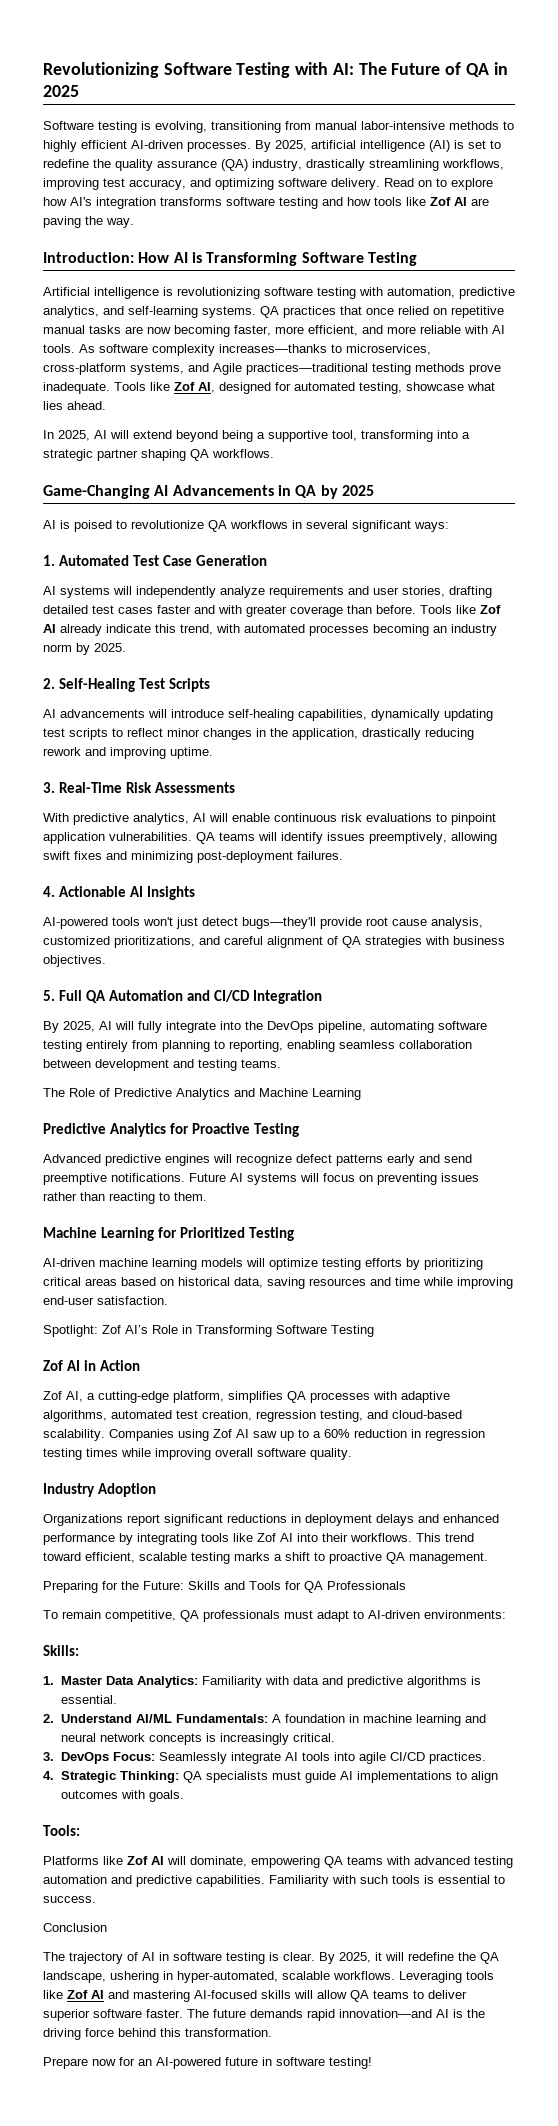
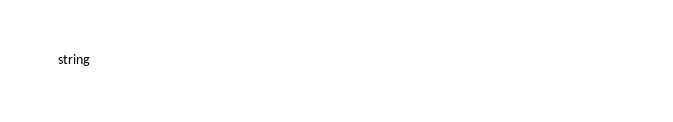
[43,62,508,78] [43,85,79,97] [43,121,514,133] [43,140,501,152] [43,159,504,171] [43,178,493,190] [43,197,489,209] [43,216,134,228] [43,252,417,266] [43,287,515,299] [43,306,504,318] [43,325,505,337] [43,344,431,356] [43,363,501,375] [43,382,495,394] [43,401,106,410] [43,430,470,442] [43,449,274,461] [43,485,374,499] [43,520,449,532] [43,555,268,566] [43,586,492,598] [43,605,501,617] [43,624,497,636] [43,643,126,655] [43,678,211,692] [43,709,493,721] [43,728,474,740] [43,747,213,759] [43,782,236,793] [43,813,496,825] [43,832,497,844] [43,851,343,863] [43,886,196,900] [43,917,483,929] [43,936,505,948] [43,955,106,967] [43,990,323,1004] [43,1021,487,1033] [43,1040,472,1052] [43,1059,281,1071] [43,1088,361,1100] [43,1123,300,1137] [43,1154,472,1166] [43,1173,479,1185] [43,1192,207,1204] [43,1227,295,1241] [43,1258,483,1270] [43,1277,513,1289] [43,1296,168,1305] [43,1325,374,1337] [43,1360,141,1371] [43,1391,450,1403] [43,1410,462,1422] [43,1429,485,1441] [43,1448,352,1460] [43,1483,157,1497] [43,1514,499,1526] [43,1533,474,1545] [43,1552,488,1564] [43,1581,406,1593] [43,1610,506,1622] [43,1645,79,1656] [43,1676,482,1688] [61,1695,118,1704] [43,1714,487,1726] [61,1733,336,1745] [43,1752,487,1764] [43,1771,499,1783] [61,1790,185,1802] [43,1825,80,1836] [43,1856,513,1868] [43,1875,505,1887] [43,1896,96,1903] [43,1923,107,1932] [43,1952,499,1964] [43,1971,494,1983] [43,1990,467,2002] [43,2009,485,2021] [43,2028,272,2040] [43,2057,372,2069] Revolutionizing Software Testing with AI: The Future of QA in 2025 // Software testing is evolving, transitioning from manual labor-intensive methods to highly efficient AI-driven processes. By 2025, artificial intelligence (AI) is set to redefine the quality assurance (QA) industry, drastically streamlining workflows, improving test accuracy, and optimizing software delivery. Read on to explore how AI's integration transforms software testing and how tools like Zof AI are paving the way. // Introduction: How AI is Transforming Software Testing // Artificial intelligence is revolutionizing software testing with automation, predictive analytics, and self-learning systems. QA practices that once relied on repetitive manual tasks are now becoming faster, more efficient, and more reliable with AI tools. As software complexity increases—thanks to microservices, cross-platform systems, and Agile practices—traditional testing methods prove inadequate. Tools like Zof AI, designed for automated testing, showcase what lies ahead. // In 2025, AI will extend beyond being a supportive tool, transforming into a strategic partner shaping QA workflows. // Game-Changing AI Advancements in QA by 2025 // AI is poised to revolutionize QA workflows in several significant ways: // 1. Automated Test Case Generation // AI systems will independently analyze requirements and user stories, drafting detailed test cases faster and with greater coverage than before. Tools like Zof AI already indicate this trend, with automated processes becoming an industry norm by 2025. // 2. Self-Healing Test Scripts // AI advancements will introduce self-healing capabilities, dynamically updating test scripts to reflect minor changes in the application, drastically reducing rework and improving uptime. // 3. Real-Time Risk Assessments // With predictive analytics, AI will enable continuous risk evaluations to pinpoint application vulnerabilities. QA teams will identify issues preemptively, allowing swift fixes and minimizing post-deployment failures. // 4. Actionable AI Insights // AI-powered tools won't just detect bugs—they'll provide root cause analysis, customized prioritizations, and careful alignment of QA strategies with business objectives. // 5. Full QA Automation and CI/CD Integration // By 2025, AI will fully integrate into the DevOps pipeline, automating software testing entirely from planning to reporting, enabling seamless collaboration between development and testing teams. // The Role of Predictive Analytics and Machine Learning // Predictive Analytics for Proactive Testing // Advanced predictive engines will recognize defect patterns early and send preemptive notifications. Future AI systems will focus on preventing issues rather than reacting to them. // Machine Learning for Prioritized Testing // AI-driven machine learning models will optimize testing efforts by prioritizing critical areas based on historical data, saving resources and time while improving end-user satisfaction. // Spotlight: Zof AI’s Role in Transforming Software Testing // Zof AI in Action // Zof AI, a cutting-edge platform, simplifies QA processes with adaptive algorithms, automated test creation, regression testing, and cloud-based scalability. Companies using Zof AI saw up to a 60% reduction in regression testing times while improving overall software quality. // Industry Adoption // Organizations report significant reductions in deployment delays and enhanced performance by integrating tools like Zof AI into their workflows. This trend toward efficient, scalable testing marks a shift to proactive QA management. // Preparing for the Future: Skills and Tools for QA Professionals // To remain competitive, QA professionals must adapt to AI-driven environments: // Skills: // 1. Master Data Analytics: Familiarity with data and predictive algorithms is essential. // 2. Understand AI/ML Fundamentals: A foundation in machine learning and neural network concepts is increasingly critical. // 3. DevOps Focus: Seamlessly integrate AI tools into agile CI/CD practices. // 4. Strategic Thinking: QA specialists must guide AI implementations to align outcomes with goals. // Tools: // Platforms like Zof AI will dominate, empowering QA teams with advanced testing automation and predictive capabilities. Familiarity with such tools is essential to success. // Conclusion // The trajectory of AI in software testing is clear. By 2025, it will redefine the QA landscape, ushering in hyper-automated, scalable workflows. Leveraging tools like Zof AI and mastering AI-focused skills will allow QA teams to deliver superior software faster. The future demands rapid innovation—and AI is the driving force behind this transformation. // Prepare now for an AI-powered future in software testing! -> [58,54,90,66] string

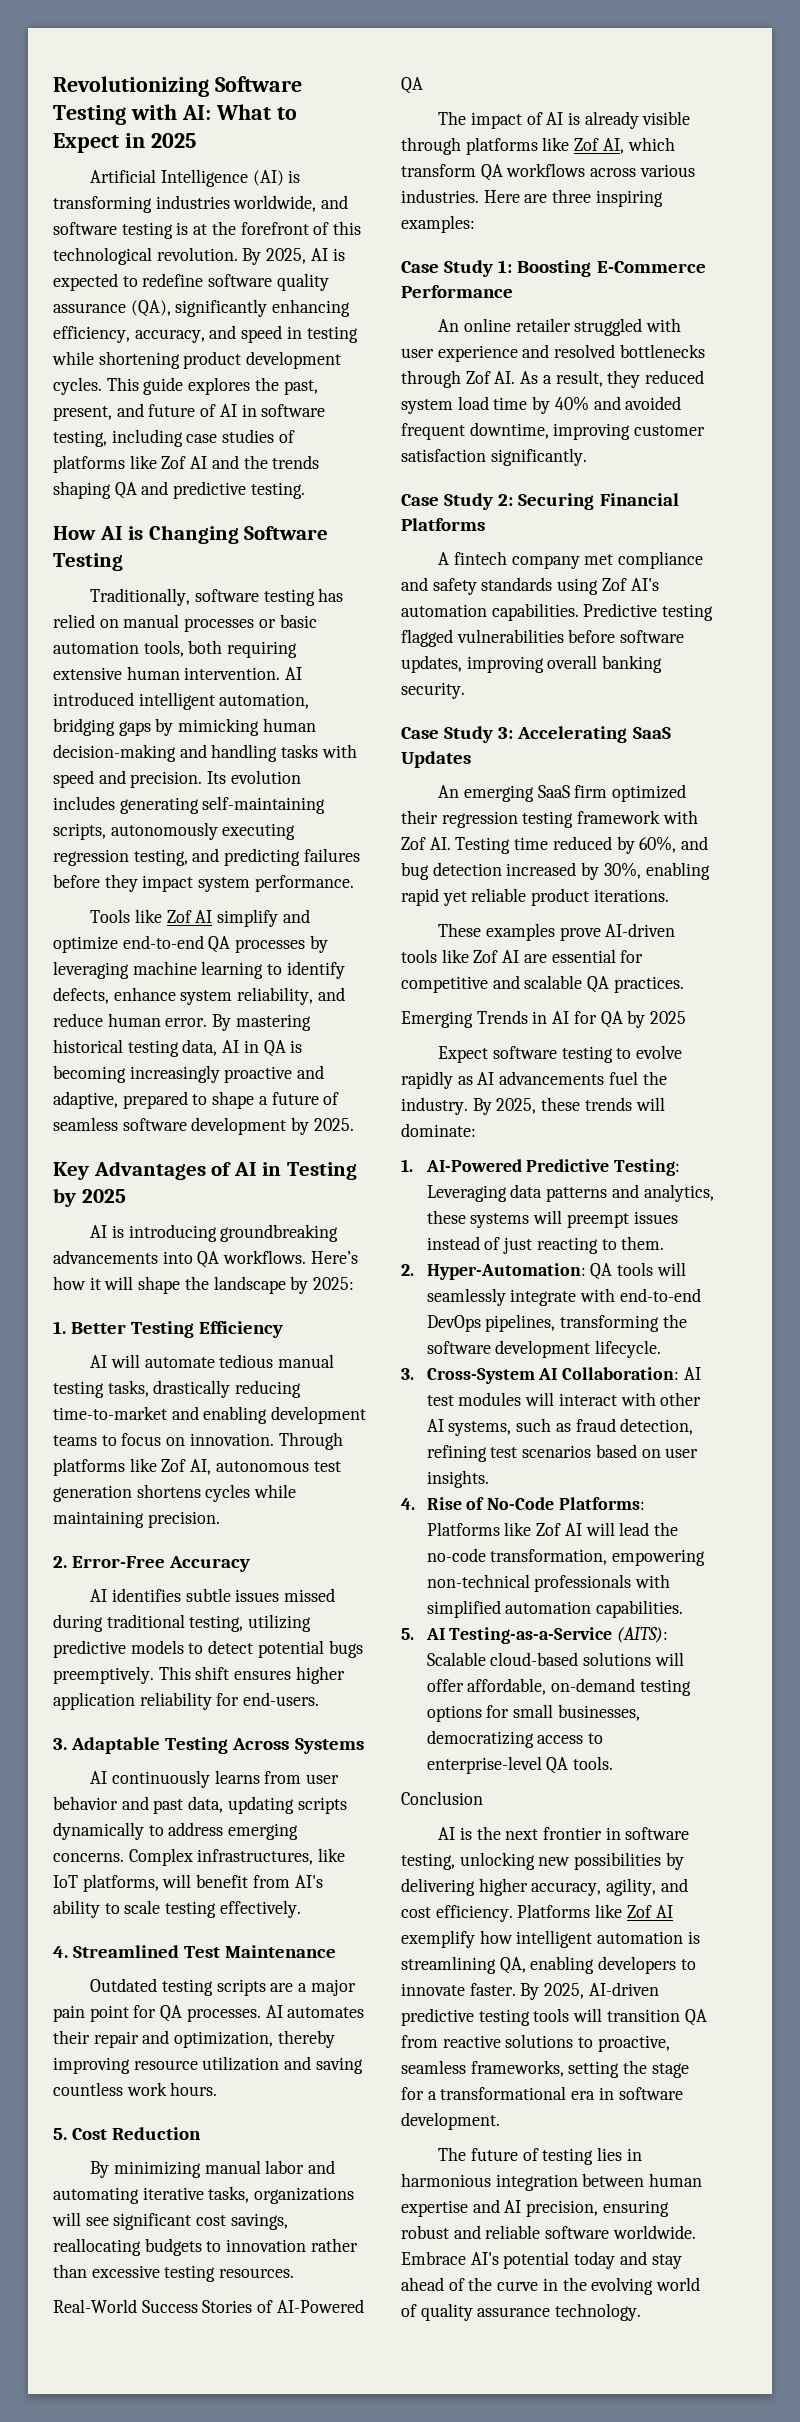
[58,54,90,66] string -> [53,76,302,97] [53,104,297,125] [53,133,196,153] [90,169,301,187] [53,195,349,213] [53,221,362,239] [53,247,345,265] [53,273,329,291] [53,299,351,317] [53,325,358,343] [52,351,342,369] [53,377,318,395] [53,403,326,421] [53,429,295,447] [53,455,320,473] [53,481,305,499] [53,525,329,544] [53,553,123,571] [90,588,344,606] [53,614,317,632] [53,640,298,658] [53,666,303,680] [53,692,310,710] [53,718,316,736] [53,744,357,762] [53,770,301,788] [53,796,326,814] [53,822,296,840] [53,848,360,866] [53,874,354,892] [90,909,310,927] [53,935,328,953] [53,961,345,979] [53,987,345,1005] [53,1013,311,1031] [53,1039,303,1057] [53,1065,325,1083] [53,1091,340,1109] [53,1117,354,1135] [53,1161,357,1180] [53,1188,126,1207] [90,1224,339,1242] [53,1250,358,1268] [53,1276,355,1294] [53,1321,284,1338] [90,1354,334,1368] [53,1380,302,1398] [53,1406,367,1424] [53,1432,343,1450] [53,1458,341,1476] [53,1484,297,1502] [53,1511,220,1528] [53,1556,251,1572] [90,1588,335,1602] [53,1614,312,1632] [53,1640,363,1658] [53,1666,345,1684] [53,1692,320,1710] [53,1737,364,1754] [90,1770,339,1788] [53,1796,347,1814] [53,1822,299,1840] [53,1848,346,1866] [53,1874,323,1892] [53,1900,301,1918] [53,1945,337,1958] [90,1978,356,1996] [53,2005,365,2022] [53,2030,335,2048] [53,2056,363,2074] [53,2082,218,2096] [53,2127,202,2140] [90,2160,335,2178] [53,2186,355,2204] [52,2212,288,2230] [53,2238,358,2256] [53,2264,295,2282] [53,2299,364,2313] [401,77,423,94] [438,111,691,129] [401,137,675,155] [401,163,695,181] [401,189,663,207] [401,215,475,233] [401,260,706,277] [401,285,513,298] [438,318,681,336] [401,344,705,362] [401,370,705,388] [401,396,682,414] [401,422,706,440] [401,448,587,466] [401,493,679,510] [401,518,485,531] [438,551,703,569] [401,577,659,595] [401,603,714,621] [401,629,685,647] [401,655,663,673] [401,682,465,699] [401,726,671,743] [401,751,471,768] [438,784,686,802] [401,810,698,828] [401,836,709,854] [401,862,710,880] [401,888,669,906] [438,923,676,941] [401,949,644,963] [401,975,684,993] [401,1010,687,1028] [438,1045,682,1063] [401,1071,667,1089] [401,1097,665,1115] [401,1123,476,1137] [401,1159,681,1176] [426,1184,714,1202] [426,1210,678,1228] [426,1236,665,1254] [401,1262,686,1280] [426,1288,701,1306] [426,1314,687,1332] [426,1340,662,1358] [401,1367,701,1384] [426,1392,702,1406] [426,1418,694,1436] [426,1444,699,1462] [426,1470,489,1488] [401,1497,645,1510] [426,1522,678,1536] [426,1548,706,1566] [426,1574,671,1592] [426,1600,684,1618] [401,1627,669,1644] [426,1652,684,1666] [426,1678,691,1696] [426,1704,640,1722] [426,1730,604,1748] [426,1756,614,1774] [401,1791,483,1805] [438,1826,690,1840] [401,1852,684,1870] [401,1878,688,1896] [401,1904,673,1922] [401,1930,700,1948] [401,1956,696,1974] [401,1982,659,2000] [401,2008,707,2026] [401,2034,670,2052] [401,2060,689,2078] [401,2086,683,2100] [401,2112,500,2130] [438,2147,642,2165] [401,2173,703,2191] [401,2199,669,2217] [401,2225,696,2239] [401,2251,682,2269] [401,2277,701,2295] [401,2303,642,2321] Revolutionizing Software Testing with AI: What to Expect in 2025 // Artificial Intelligence (AI) is transforming industries worldwide, and software testing is at the forefront of this technological revolution. By 2025, AI is expected to redefine software quality assurance (QA), significantly enhancing efficiency, accuracy, and speed in testing while shortening product development cycles. This guide explores the past, present, and future of AI in software testing, including case studies of platforms like Zof AI and the trends shaping QA and predictive testing. // How AI is Changing Software Testing // Traditionally, software testing has relied on manual processes or basic automation tools, both requiring extensive human intervention. AI introduced intelligent automation, bridging gaps by mimicking human decision-making and handling tasks with speed and precision. Its evolution includes generating self-maintaining scripts, autonomously executing regression testing, and predicting failures before they impact system performance. // Tools like Zof AI simplify and optimize end-to-end QA processes by leveraging machine learning to identify defects, enhance system reliability, and reduce human error. By mastering historical testing data, AI in QA is becoming increasingly proactive and adaptive, prepared to shape a future of seamless software development by 2025. // Key Advantages of AI in Testing by 2025 // AI is introducing groundbreaking advancements into QA workflows. Here’s how it will shape the landscape by 2025: // 1. Better Testing Efficiency // AI will automate tedious manual testing tasks, drastically reducing time-to-market and enabling development teams to focus on innovation. Through platforms like Zof AI, autonomous test generation shortens cycles while maintaining precision. // 2. Error-Free Accuracy // AI identifies subtle issues missed during traditional testing, utilizing predictive models to detect potential bugs preemptively. This shift ensures higher application reliability for end-users. // 3. Adaptable Testing Across Systems // AI continuously learns from user behavior and past data, updating scripts dynamically to address emerging concerns. Complex infrastructures, like IoT platforms, will benefit from AI's ability to scale testing effectively. // 4. Streamlined Test Maintenance // Outdated testing scripts are a major pain point for QA processes. AI automates their repair and optimization, thereby improving resource utilization and saving countless work hours. // 5. Cost Reduction // By minimizing manual labor and automating iterative tasks, organizations will see significant cost savings, reallocating budgets to innovation rather than excessive testing resources. // Real-World Success Stories of AI-Powered QA // The impact of AI is already visible through platforms like Zof AI, which transform QA workflows across various industries. Here are three inspiring examples: // Case Study 1: Boosting E-Commerce Performance // An online retailer struggled with user experience and resolved bottlenecks through Zof AI. As a result, they reduced system load time by 40% and avoided frequent downtime, improving customer satisfaction significantly. // Case Study 2: Securing Financial Platforms // A fintech company met compliance and safety standards using Zof AI's automation capabilities. Predictive testing flagged vulnerabilities before software updates, improving overall banking security. // Case Study 3: Accelerating SaaS Updates // An emerging SaaS firm optimized their regression testing framework with Zof AI. Testing time reduced by 60%, and bug detection increased by 30%, enabling rapid yet reliable product iterations. // These examples prove AI-driven tools like Zof AI are essential for competitive and scalable QA practices. // Emerging Trends in AI for QA by 2025 // Expect software testing to evolve rapidly as AI advancements fuel the industry. By 2025, these trends will dominate: // 1. AI-Powered Predictive Testing: Leveraging data patterns and analytics, these systems will preempt issues instead of just reacting to them. // 2. Hyper-Automation: QA tools will seamlessly integrate with end-to-end DevOps pipelines, transforming the software development lifecycle. // 3. Cross-System AI Collaboration: AI test modules will interact with other AI systems, such as fraud detection, refining test scenarios based on user insights. // 4. Rise of No-Code Platforms: Platforms like Zof AI will lead the no-code transformation, empowering non-technical professionals with simplified automation capabilities. // 5. AI Testing-as-a-Service (AITS): Scalable cloud-based solutions will offer affordable, on-demand testing options for small businesses, democratizing access to enterprise-level QA tools. // Conclusion // AI is the next frontier in software testing, unlocking new possibilities by delivering higher accuracy, agility, and cost efficiency. Platforms like Zof AI exemplify how intelligent automation is streamlining QA, enabling developers to innovate faster. By 2025, AI-driven predictive testing tools will transition QA from reactive solutions to proactive, seamless frameworks, setting the stage for a transformational era in software development. // The future of testing lies in harmonious integration between human expertise and AI precision, ensuring robust and reliable software worldwide. Embrace AI's potential today and stay ahead of the curve in the evolving world of quality assurance technology.

